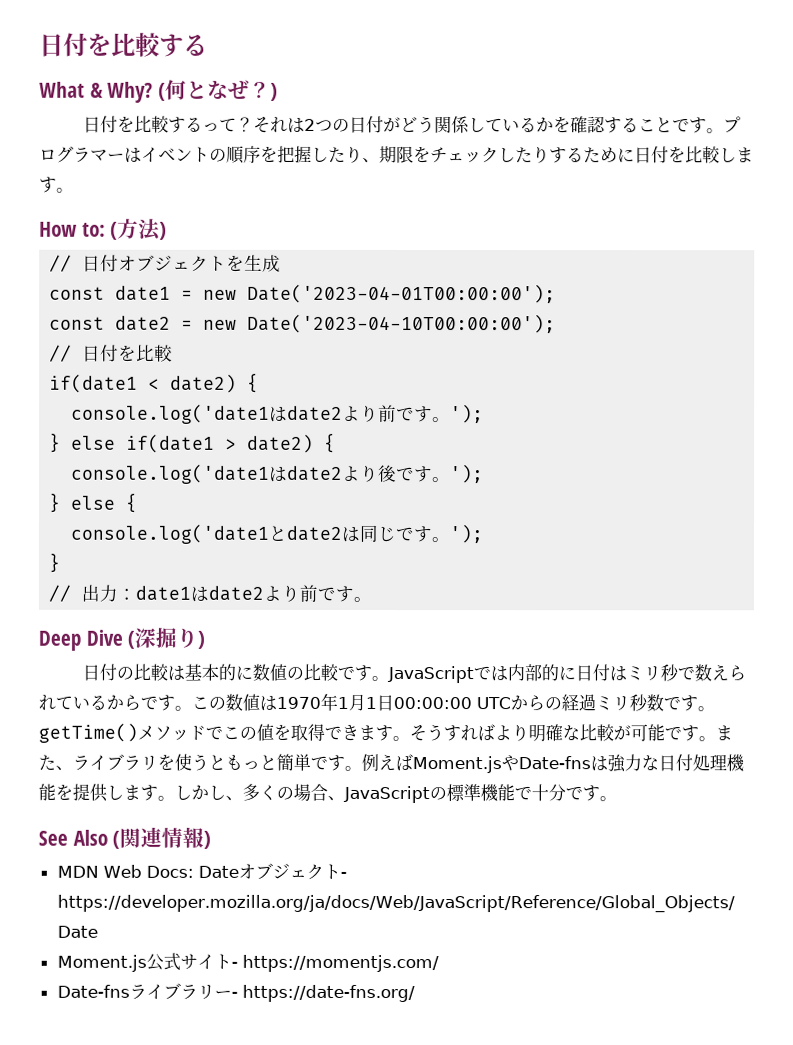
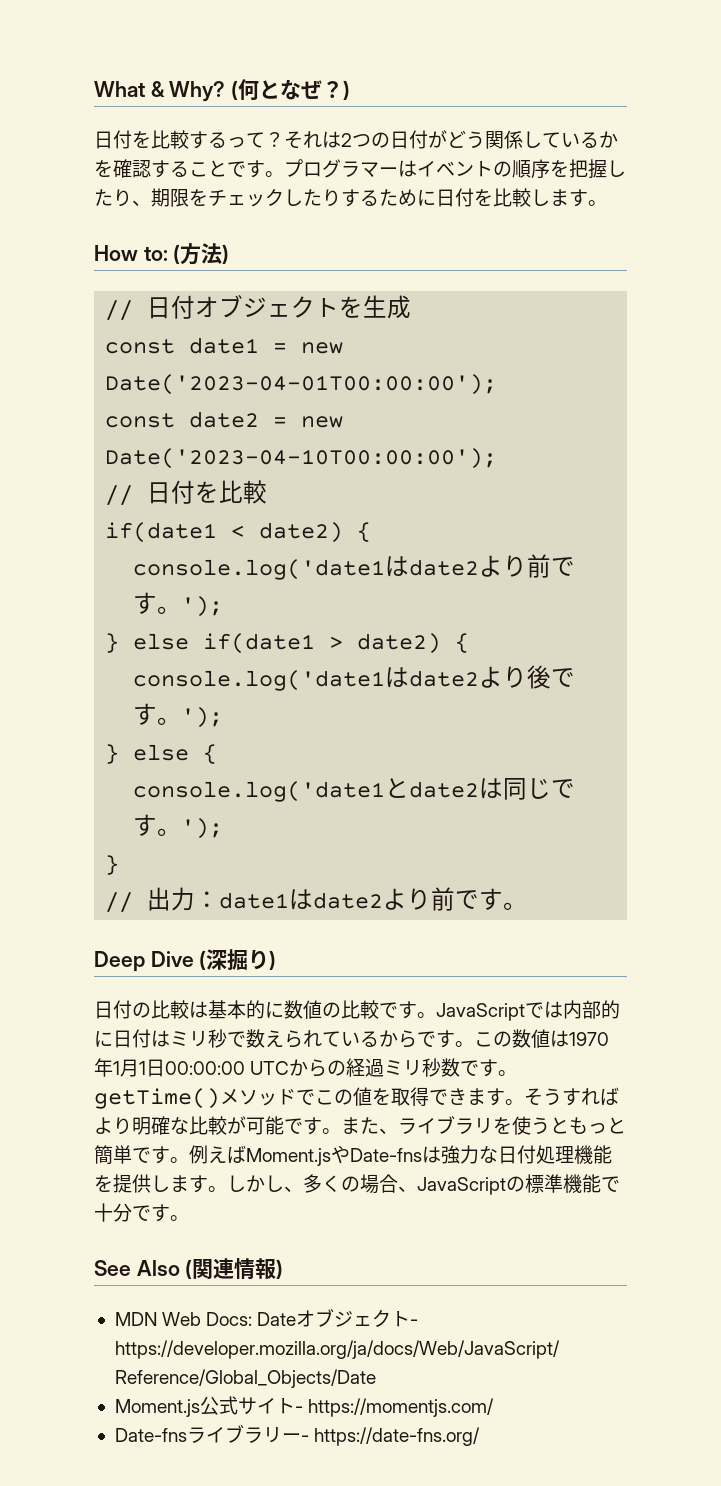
[39,32,208,57] 日付を比較する // -> (94, 89) none

